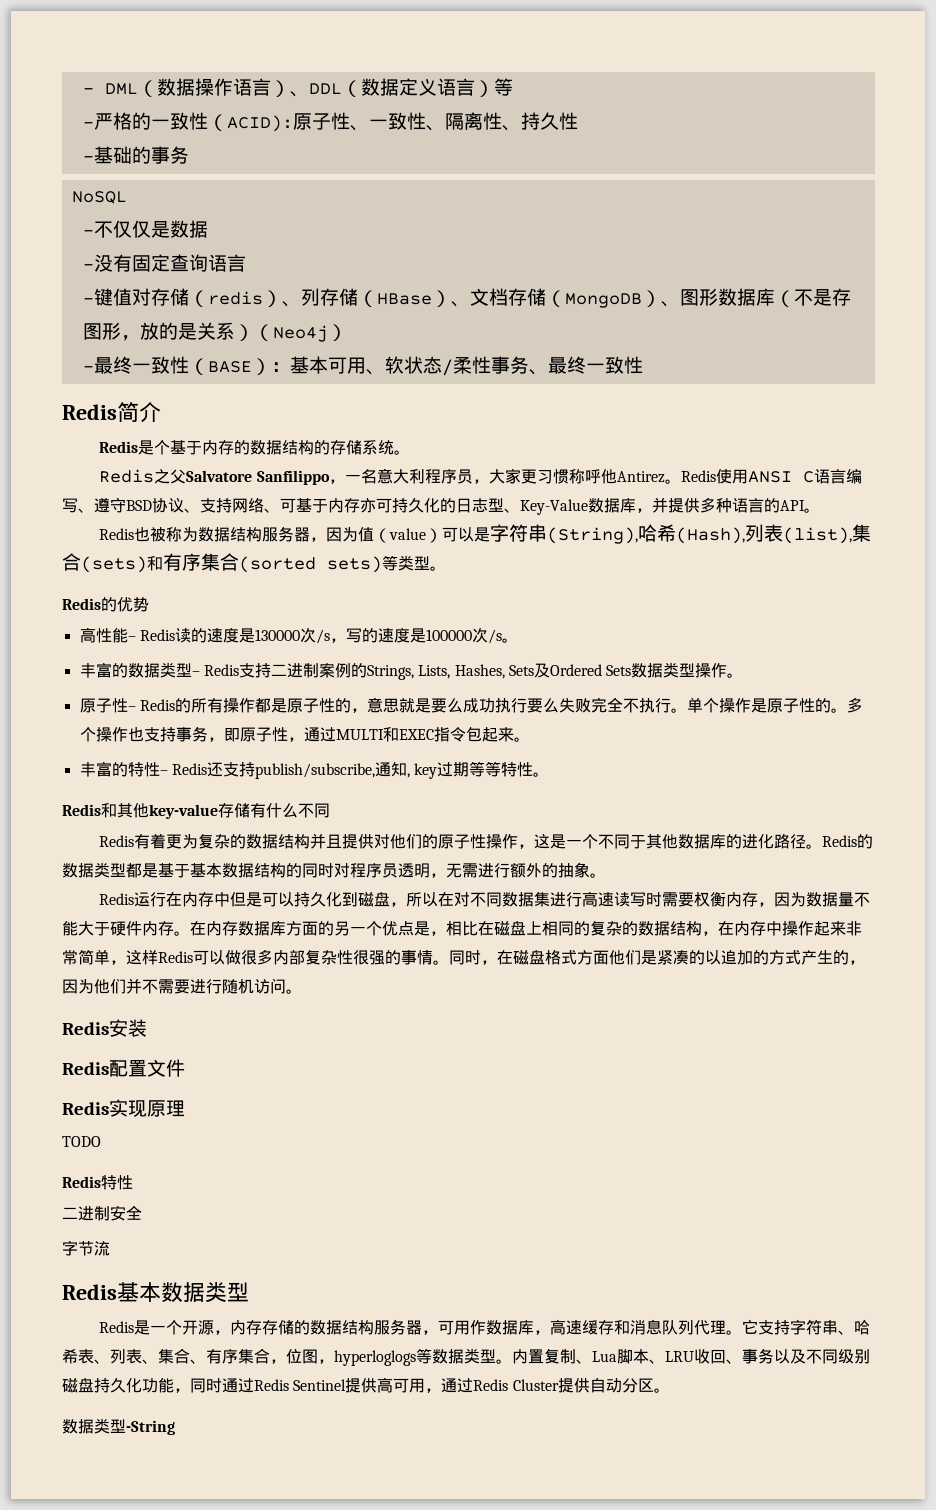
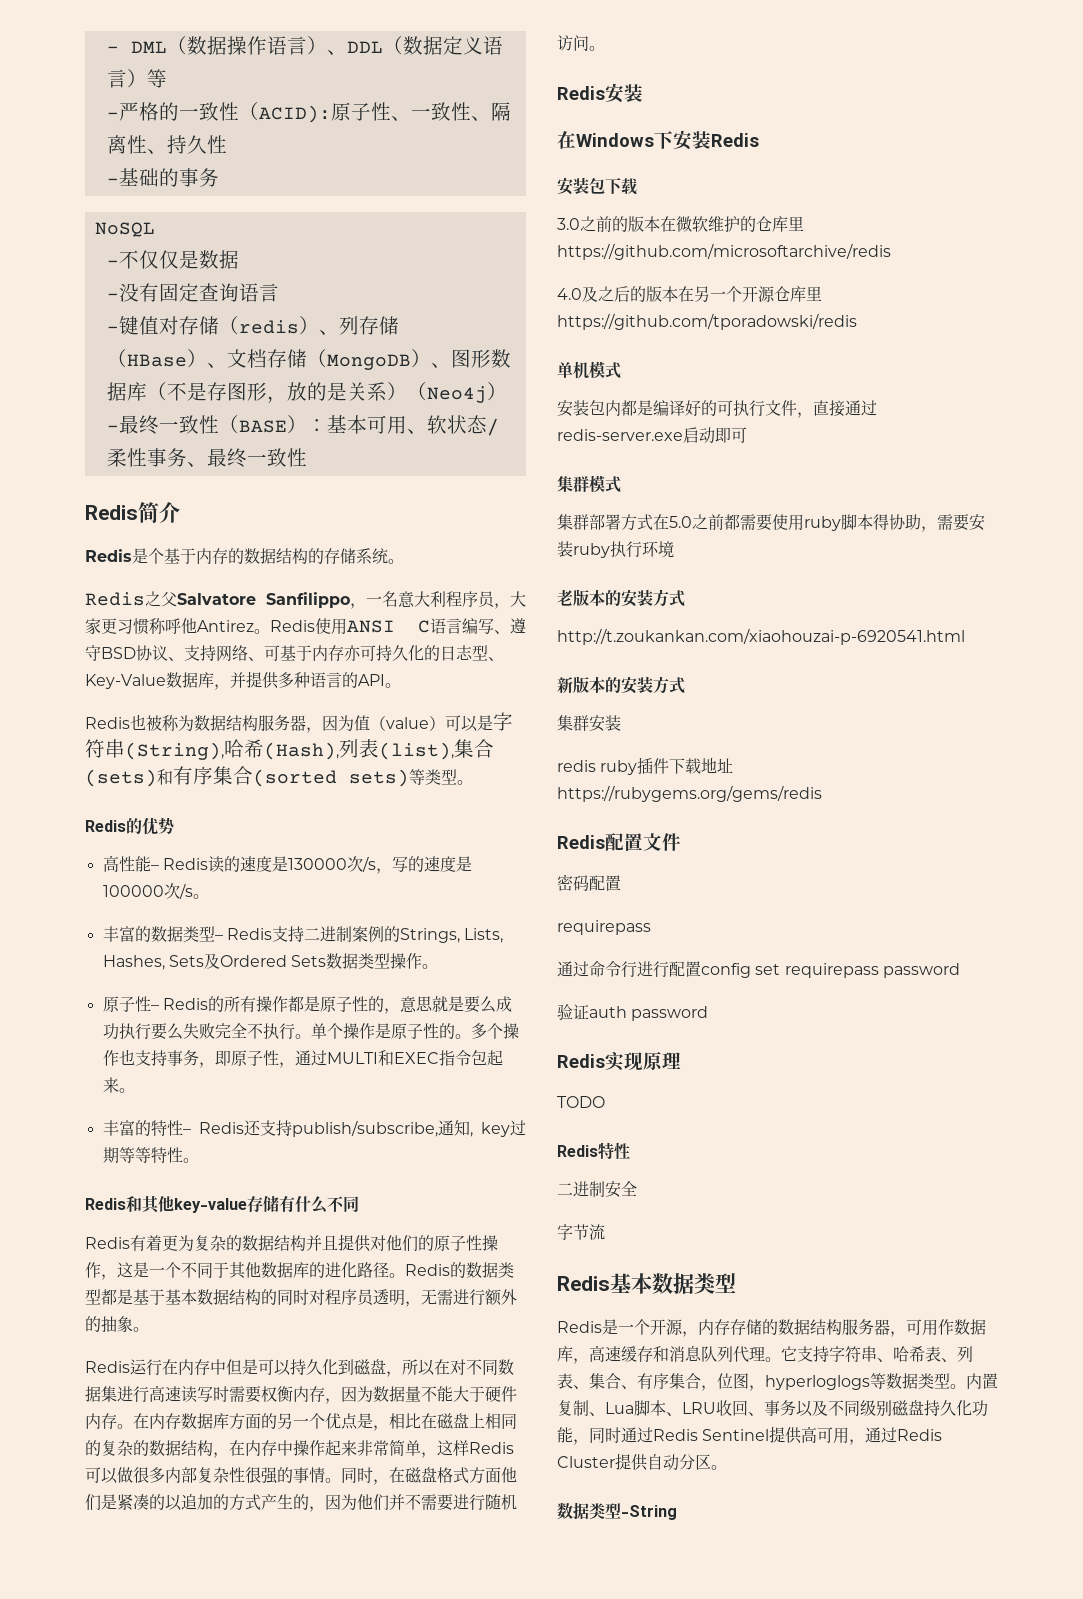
[62,1059,185,1077] Redis配置文件 -> [557,130,759,150] [557,177,638,195] [557,216,804,232] [557,243,891,260] [557,286,822,302] [557,313,857,330] [557,361,621,379] [557,400,877,418] [557,427,747,444] [557,475,621,493] [557,514,985,532] [557,541,674,558] [557,589,685,607] [557,628,965,645] [557,676,685,694] [557,715,621,732] [557,757,734,775] [557,785,822,802] [557,833,681,851] [557,874,621,891] [557,920,651,935] [557,961,960,978] [557,1004,709,1021] 在Windows下安装Redis // 安装包下载 // 3.0之前的版本在微软维护的仓库里https://github.com/microsoftarchive/redis // 4.0及之后的版本在另一个开源仓库里https://github.com/tporadowski/redis // 单机模式 // 安装包内都是编译好的可执行文件，直接通过redis-server.exe启动即可 // 集群模式 // 集群部署方式在5.0之前都需要使用ruby脚本得协助，需要安装ruby执行环境 // 老版本的安装方式 // http://t.zoukankan.com/xiaohouzai-p-6920541.html // 新版本的安装方式 // 集群安装 // redis ruby插件下载地址https://rubygems.org/gems/redis // Redis配置文件 // 密码配置 // requirepass // 通过命令行进行配置config set requirepass password // 验证auth password

